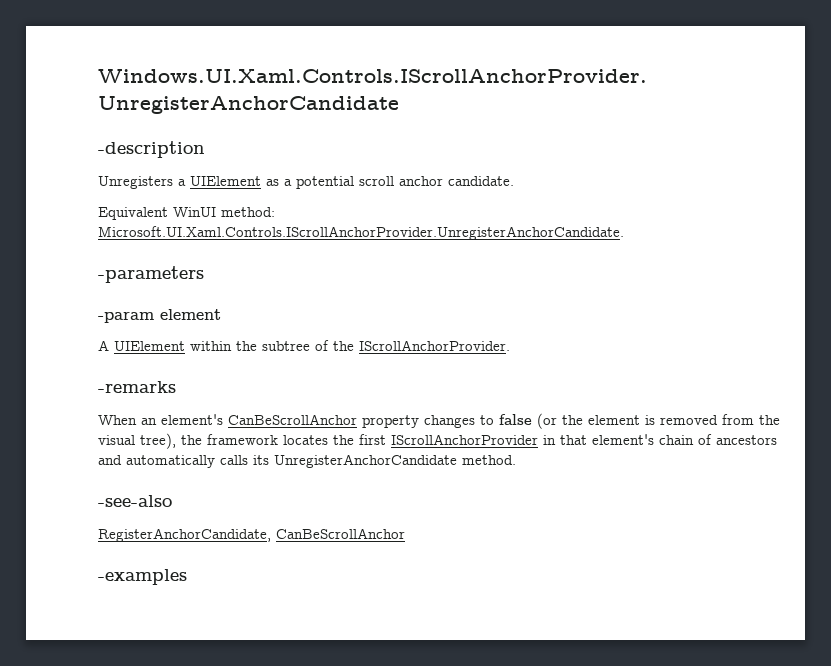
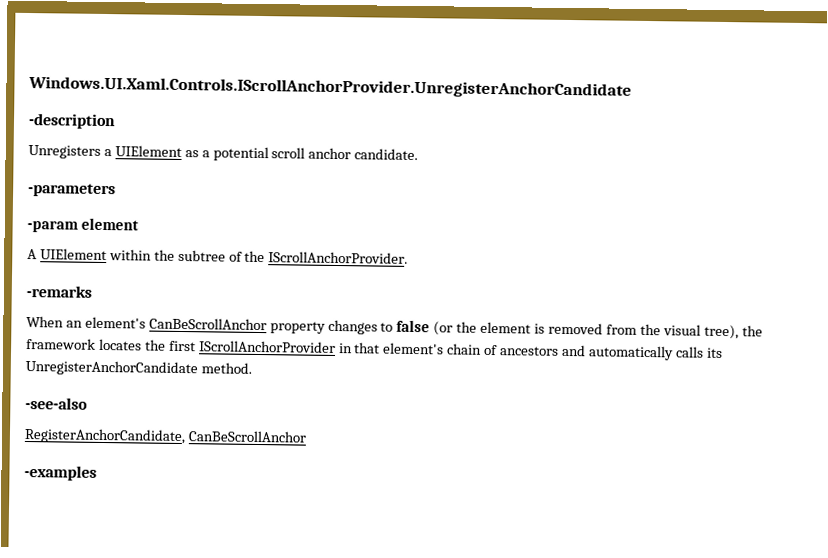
[98,207,275,220] [98,226,624,240] // Equivalent WinUI method: Microsoft.UI.Xaml.Controls.IScrollAnchorProvider.UnregisterAnchorCandidate. -> (419, 154) none

